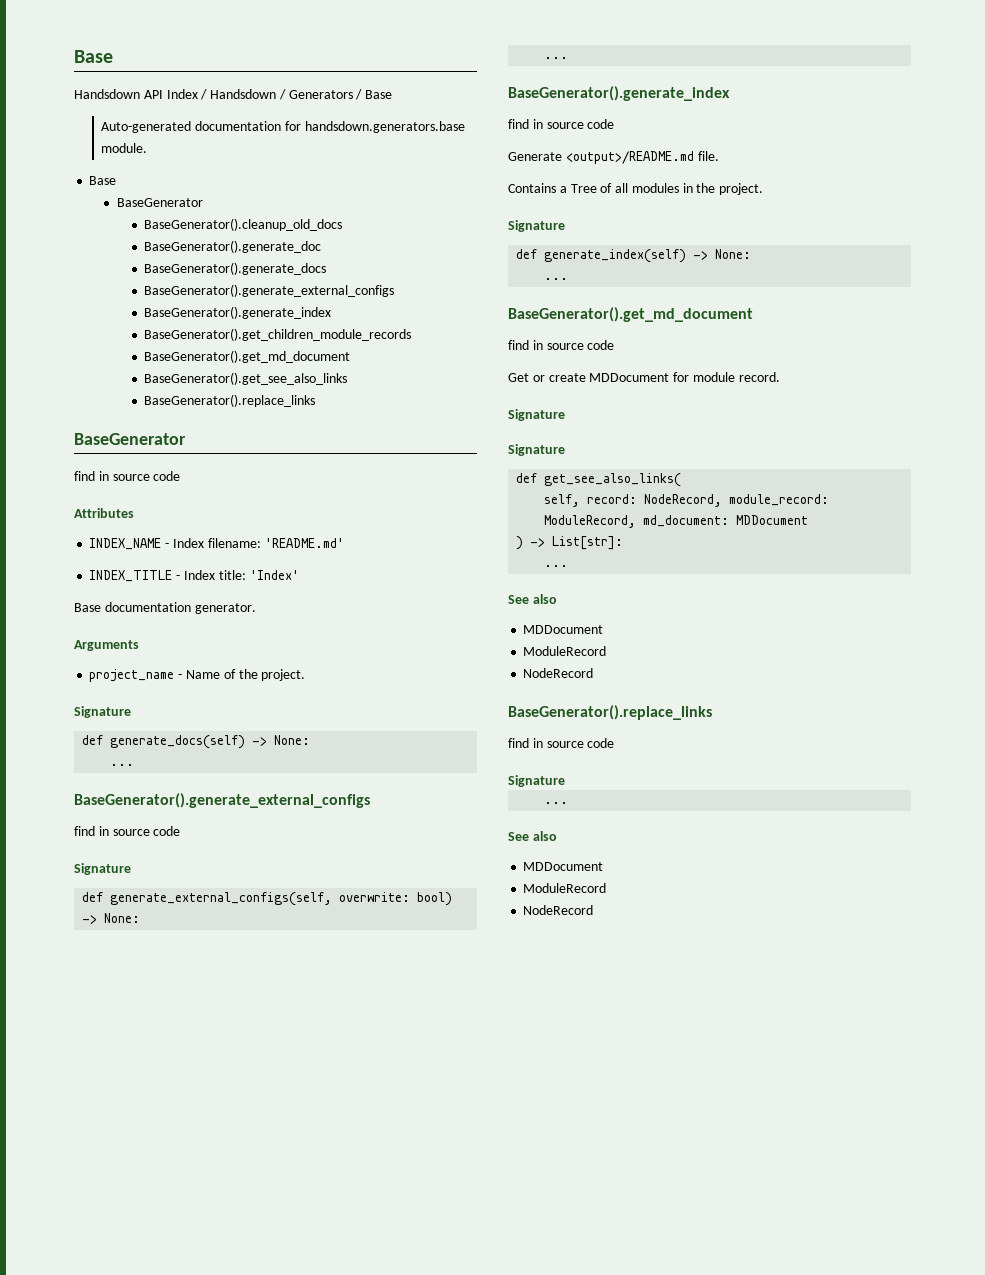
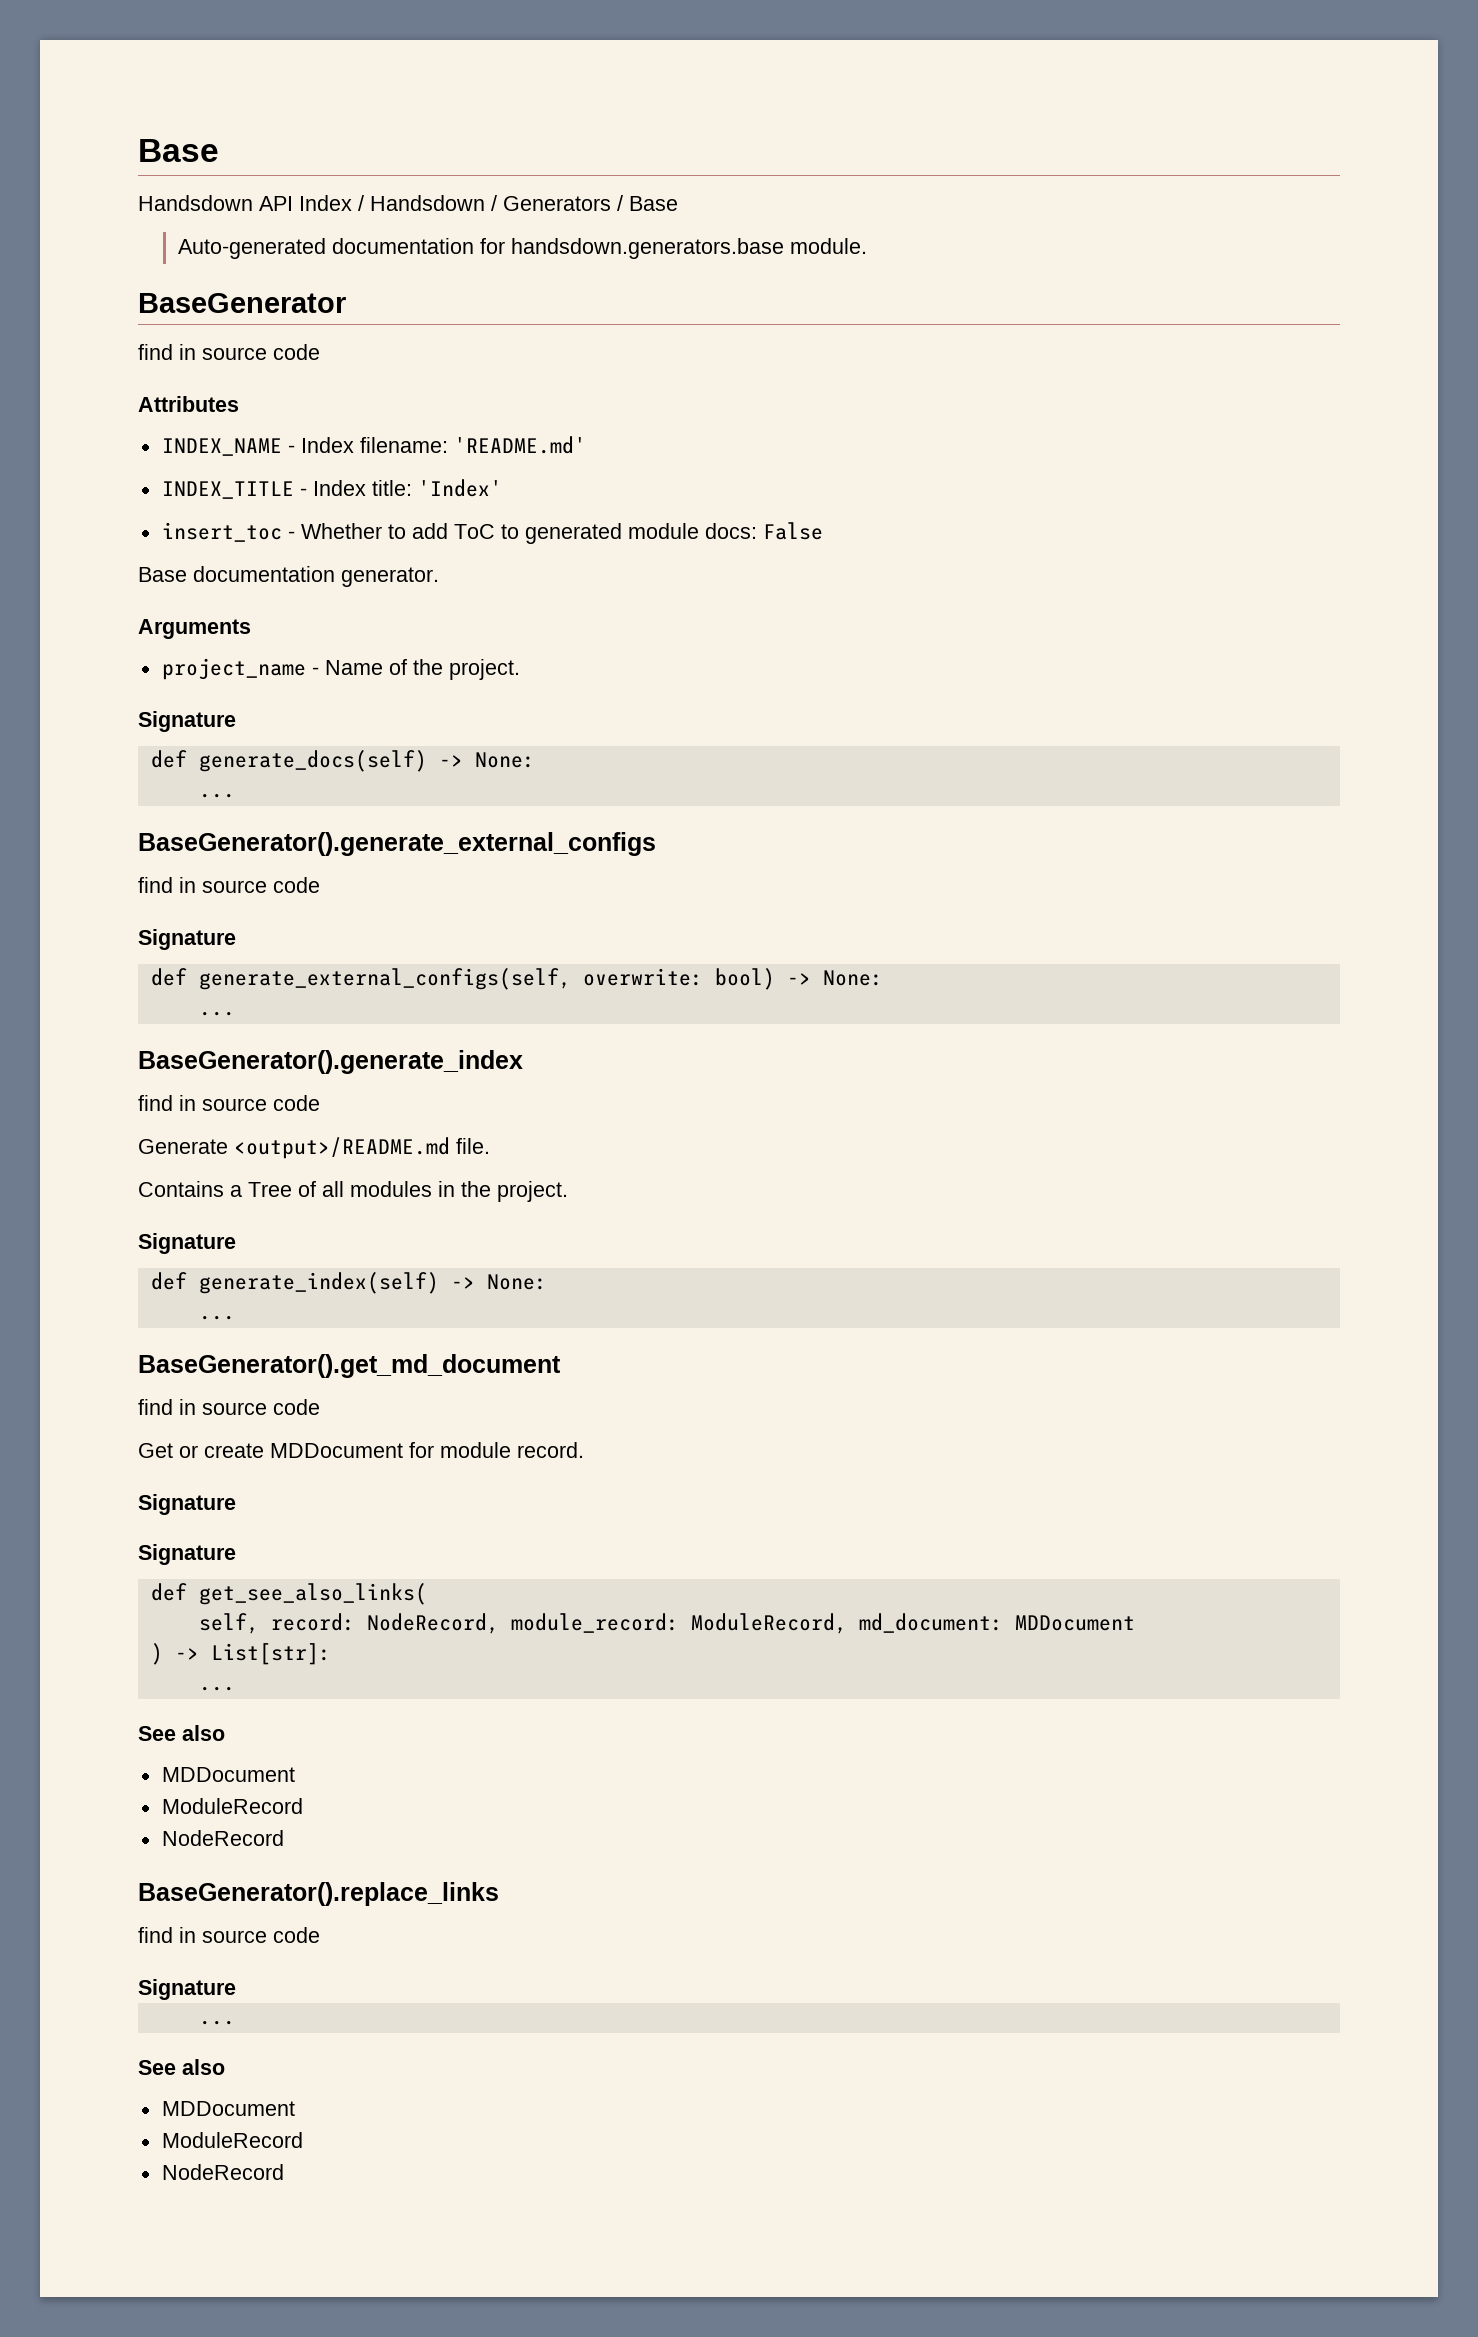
[89,176,117,185] [116,198,203,207] [144,218,343,231] [144,240,322,253] [144,262,327,275] [144,284,395,297] [144,306,332,319] [144,328,412,341] [144,350,351,363] [144,372,348,385] [144,394,316,407] // Base // BaseGenerator // BaseGenerator().cleanup_old_docs // BaseGenerator().generate_doc // BaseGenerator().generate_docs // BaseGenerator().generate_external_configs // BaseGenerator().generate_index // BaseGenerator().get_children_module_records // BaseGenerator().get_md_document // BaseGenerator().get_see_also_links // BaseGenerator().replace_links -> (867, 246) none
(299, 575) none -> [161,522,823,544] // insert_toc - Whether to add ToC to generated module docs: False

